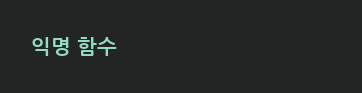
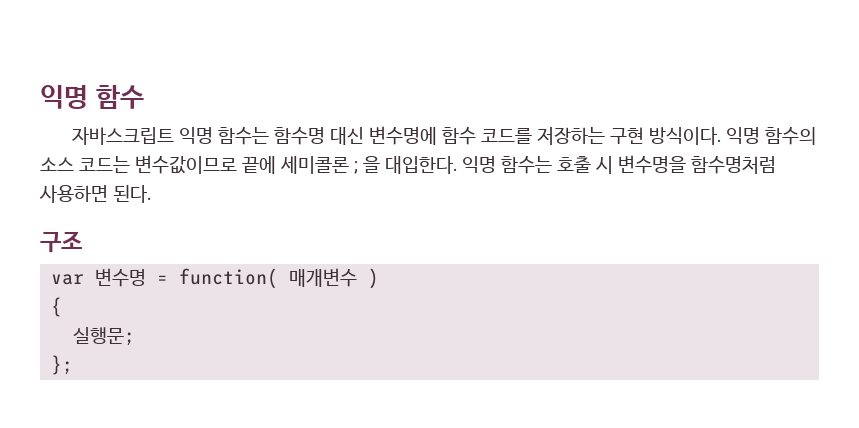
(117, 46) none -> [71,126,816,145] [40,155,776,174] [39,185,151,203] [40,231,82,253] [51,268,380,289] [51,297,63,317] [73,327,136,346] [51,355,74,375] // 자바스크립트 익명 함수는 함수명 대신 변수명에 함수 코드를 저장하는 구현 방식이다. 익명 함수의 소스 코드는 변수값이므로 끝에 세미콜론 ; 을 대입한다. 익명 함수는 호출 시 변수명을 함수명처럼 사용하면 된다. // 구조 // var 변수명 = function( 매개변수 ) // { // 실행문; // };

